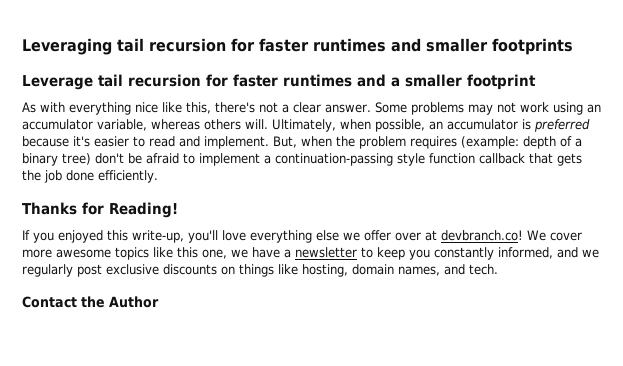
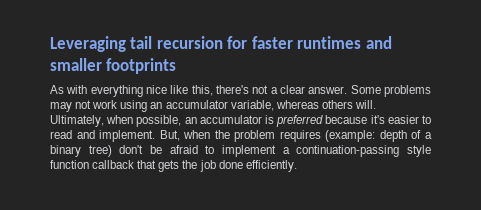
[22,74,536,90] // Leverage tail recursion for faster runtimes and a smaller footprint -> (177, 66) none
[22,202,178,218] [22,230,582,243] [22,247,599,260] [22,264,498,277] [22,296,159,308] // Thanks for Reading! // If you enjoyed this write-up, you'll love everything else we offer over at devbranch.co! We cover more awesome topics like this one, we have a newsletter to keep you constantly informed, and we regularly post exclusive discounts on things like hosting, domain names, and tech. // Contact the Author -> (297, 166) none

